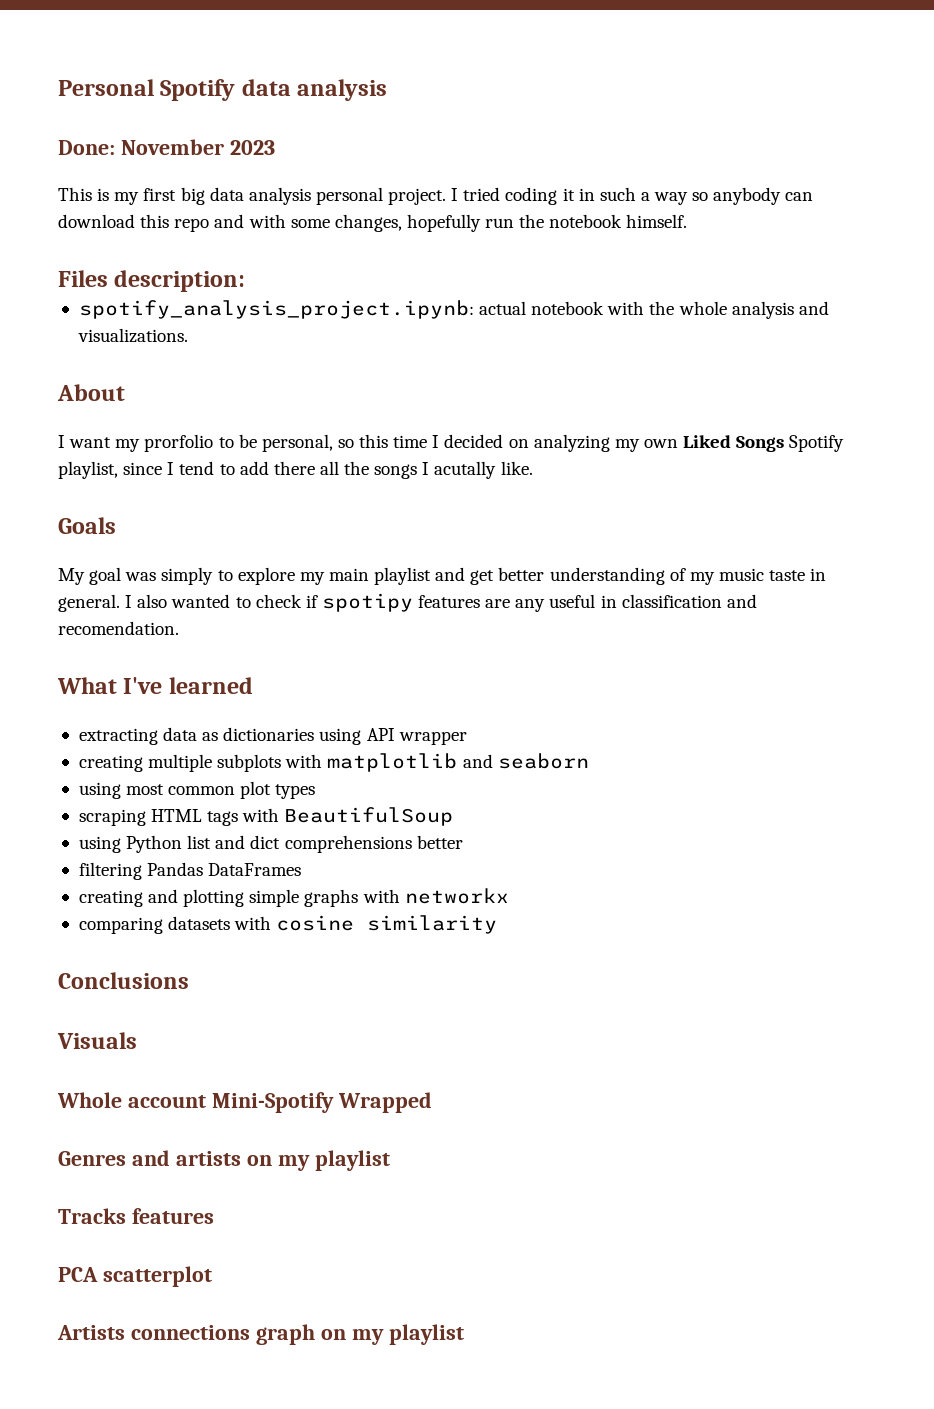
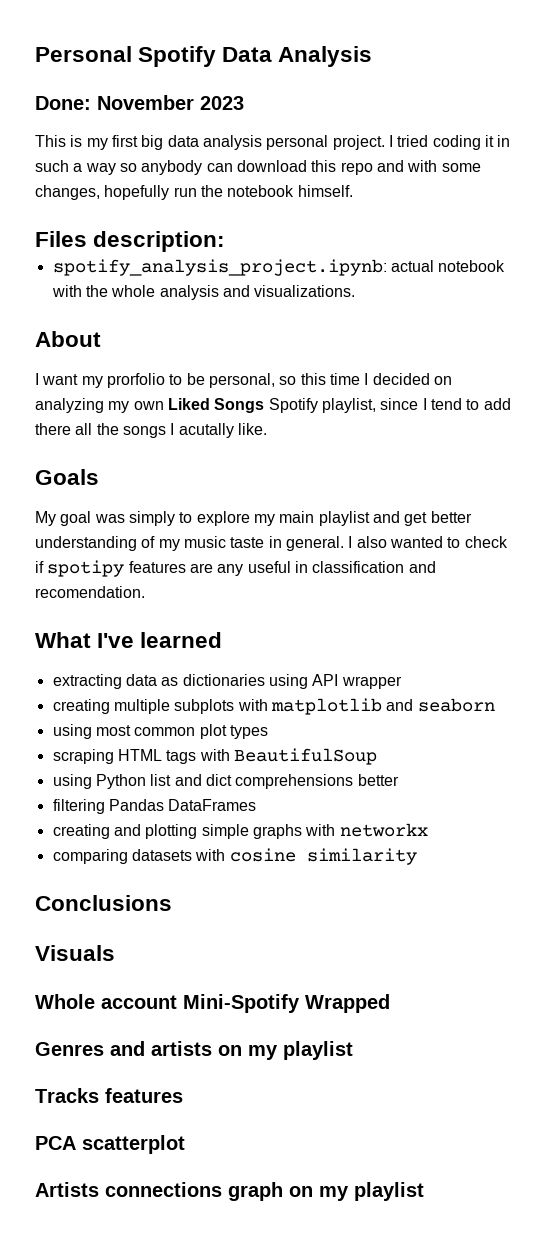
[241,79,388,101] data analysis -> [222,46,373,67] Data Analysis

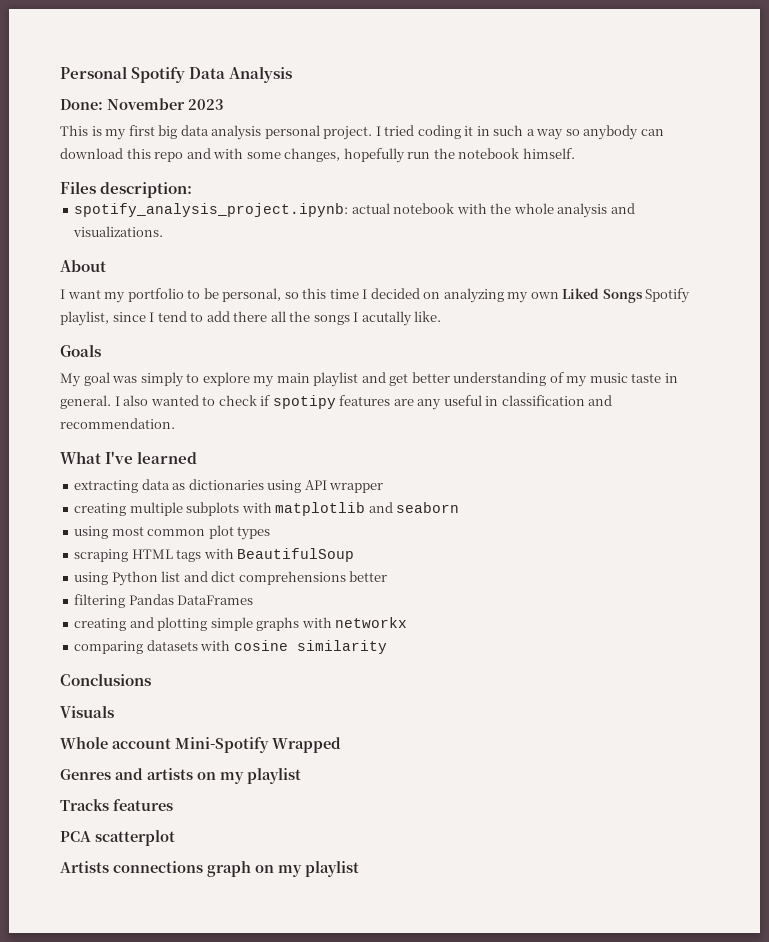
[106,373,165,388] prorfolio -> [127,288,184,302] portfolio
[35,586,145,598] recomendation. -> [60,418,175,429] recommendation.

